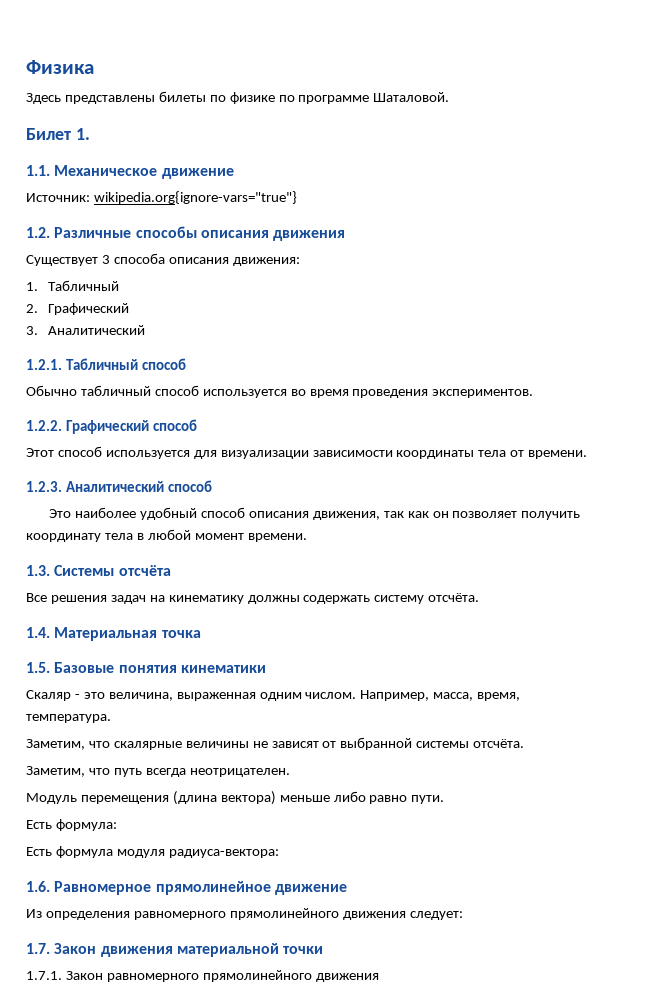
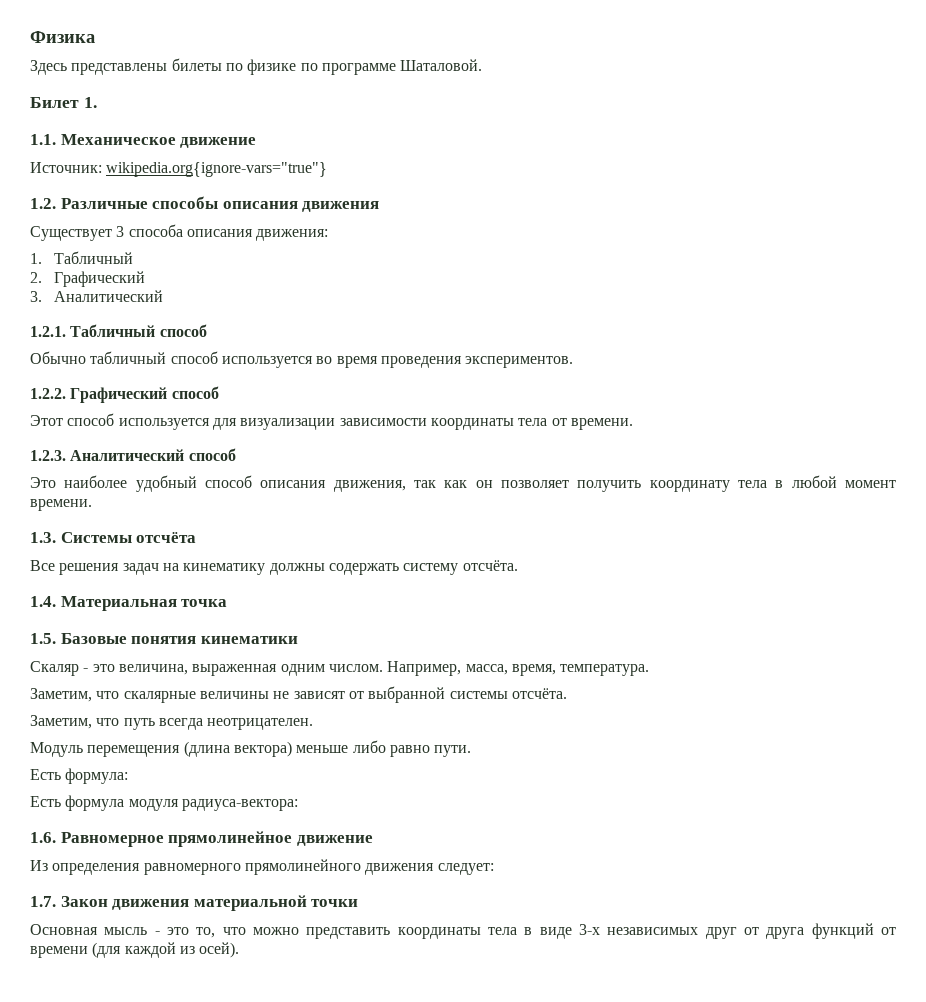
[26,970,379,982] 1.7.1. Закон равномерного прямолинейного движения -> [30,923,897,939] [30,942,240,958] Основная мысль - это то, что можно представить координаты тела в виде 3-х независимых друг от друга функций от времени (для каждой из осей).

